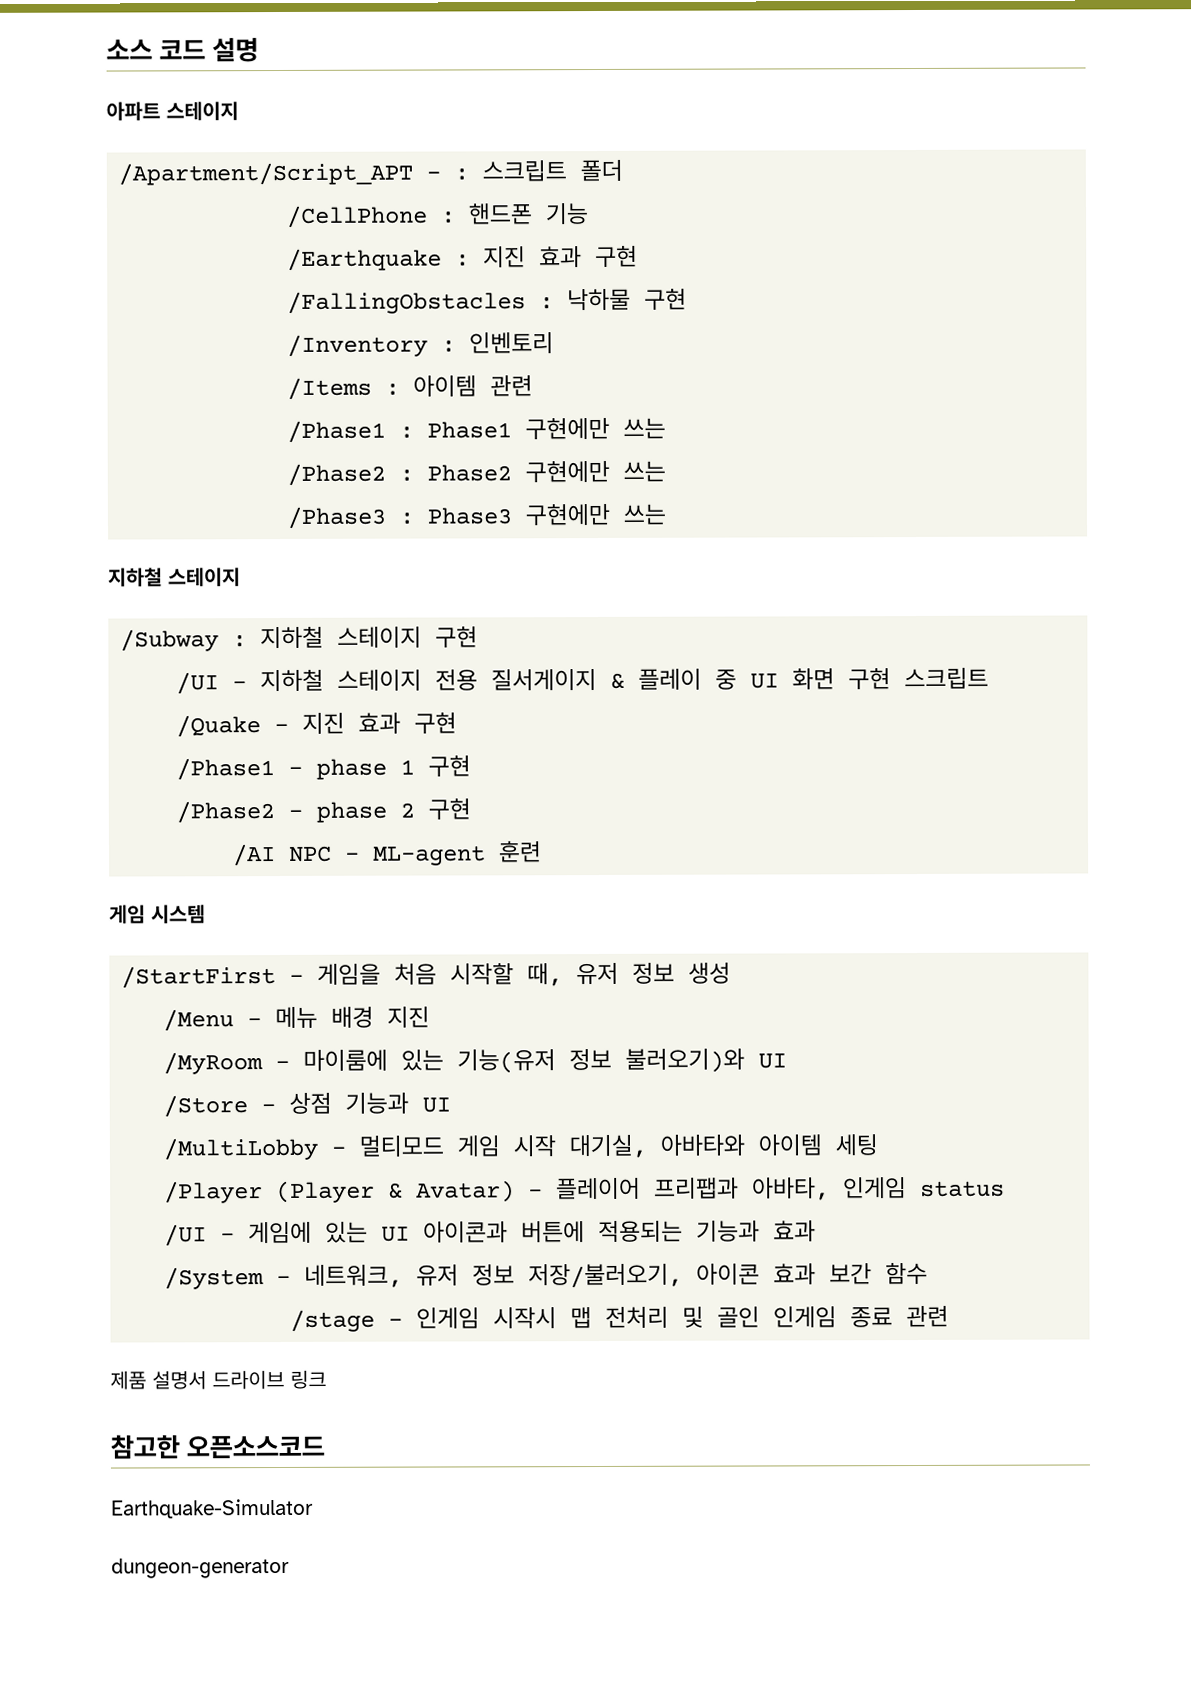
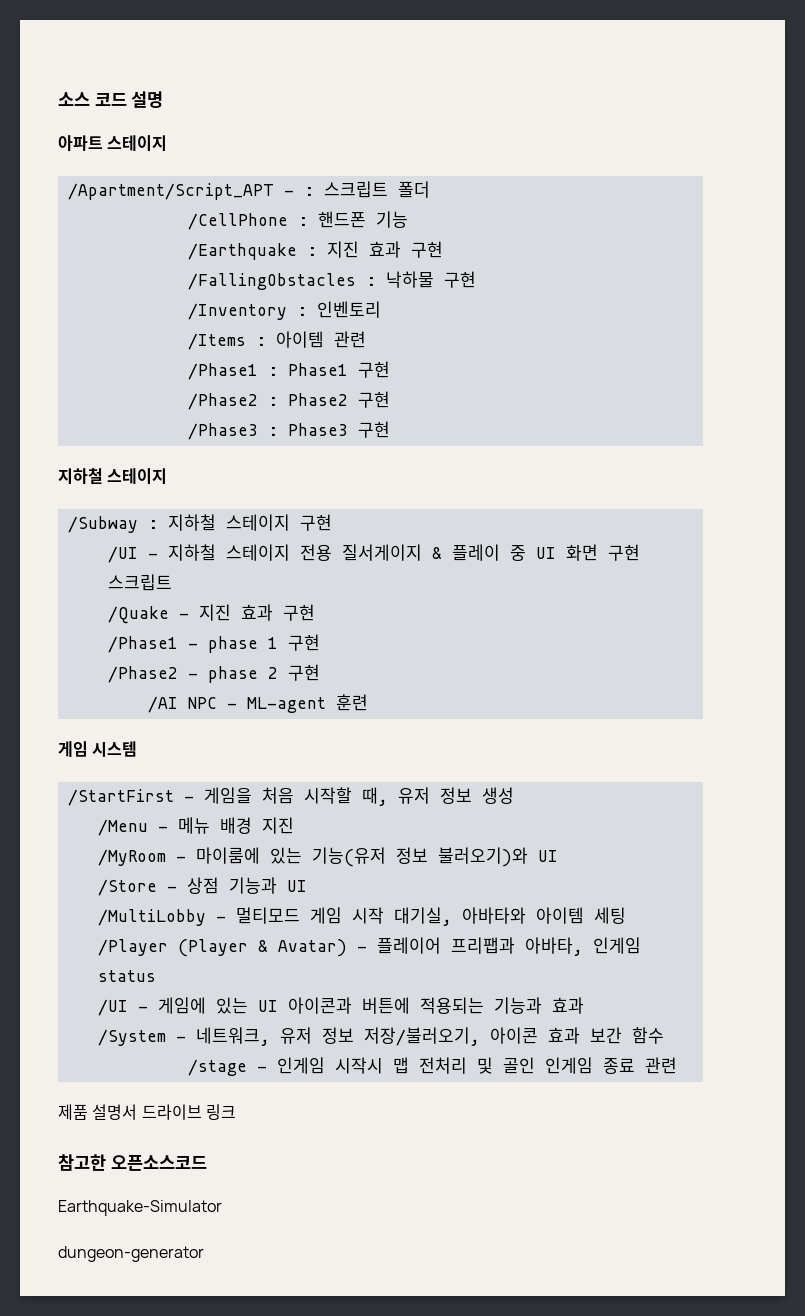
[525,417,667,440] 구현에만 쓰는 -> [357,361,390,378] 구현
[525,460,667,483] 구현에만 쓰는 -> [357,391,390,408] 구현
[525,503,667,526] 구현에만 쓰는 -> [357,421,390,438] 구현

